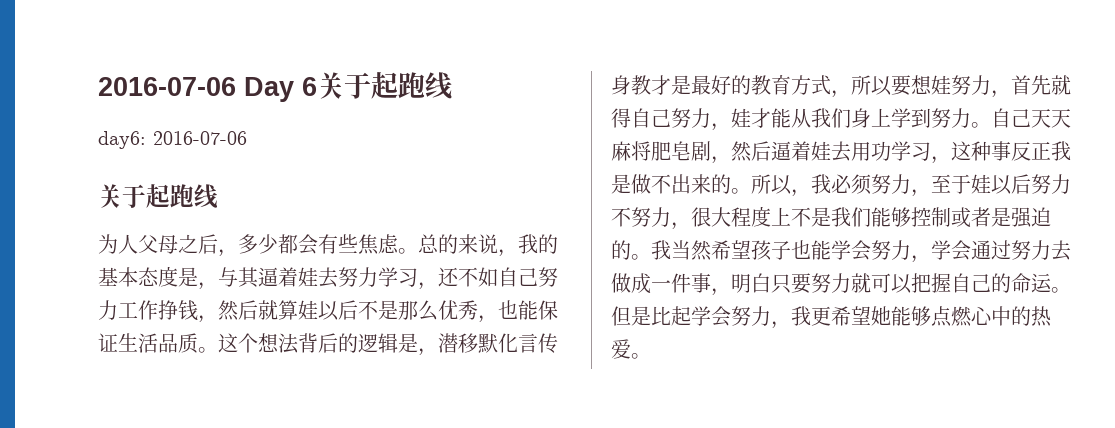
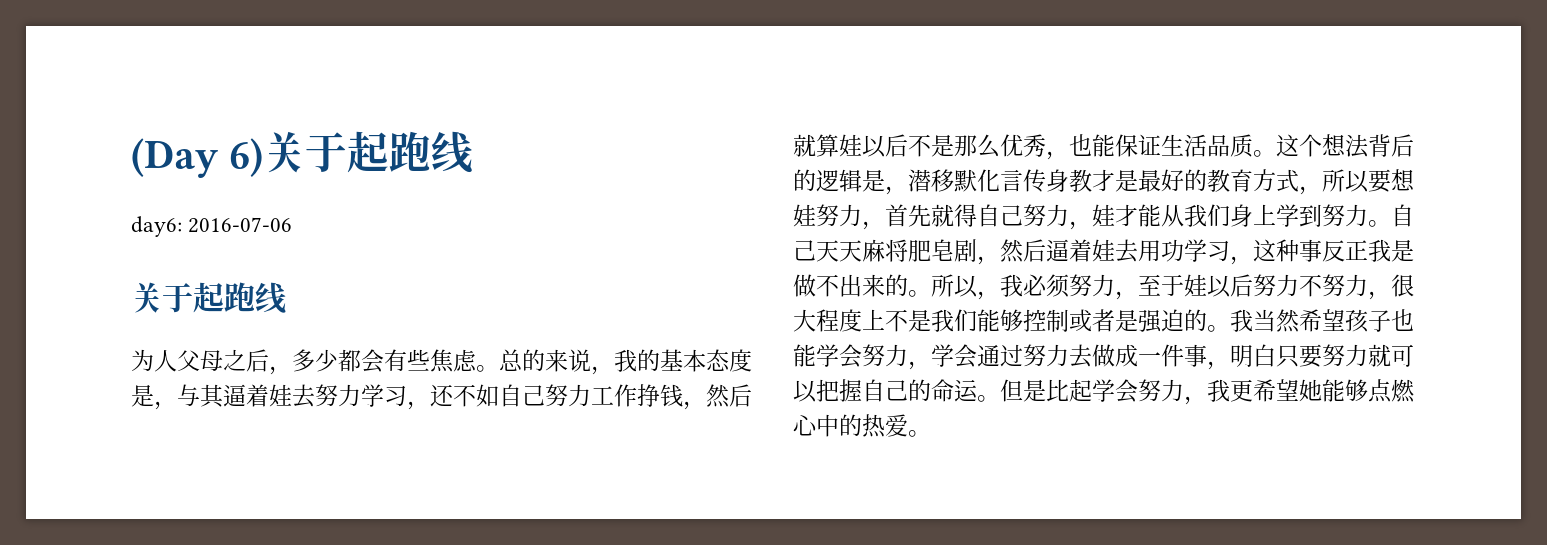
[98,77,317,102] 2016-07-06 Day 6 -> [131,138,264,178] (Day 6)

